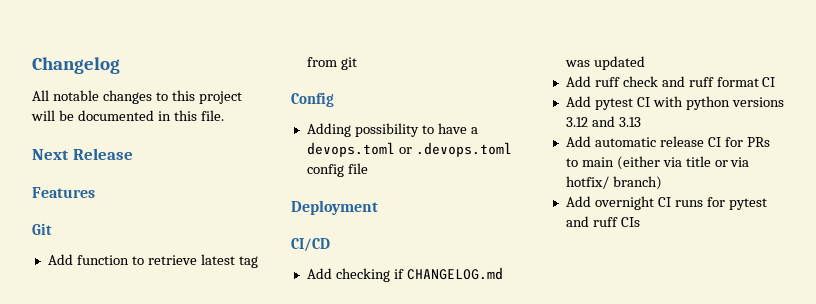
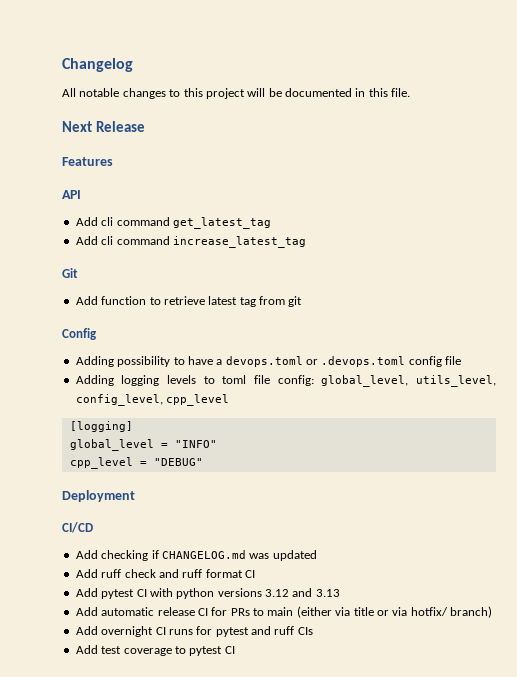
(95, 192) none -> [62,190,81,199] [75,217,271,229] [75,236,306,248] // API // Add cli command get_latest_tag // Add cli command increase_latest_tag
(368, 168) none -> [75,375,496,387] [75,394,230,406] [69,421,133,432] [69,439,217,451] [69,457,203,469] // Adding logging levels to toml file config: global_level, utils_level, config_level, cpp_level // [logging] // global_level = "INFO" // cpp_level = "DEBUG"
(640, 222) none -> [75,645,235,656] // Add test coverage to pytest CI

